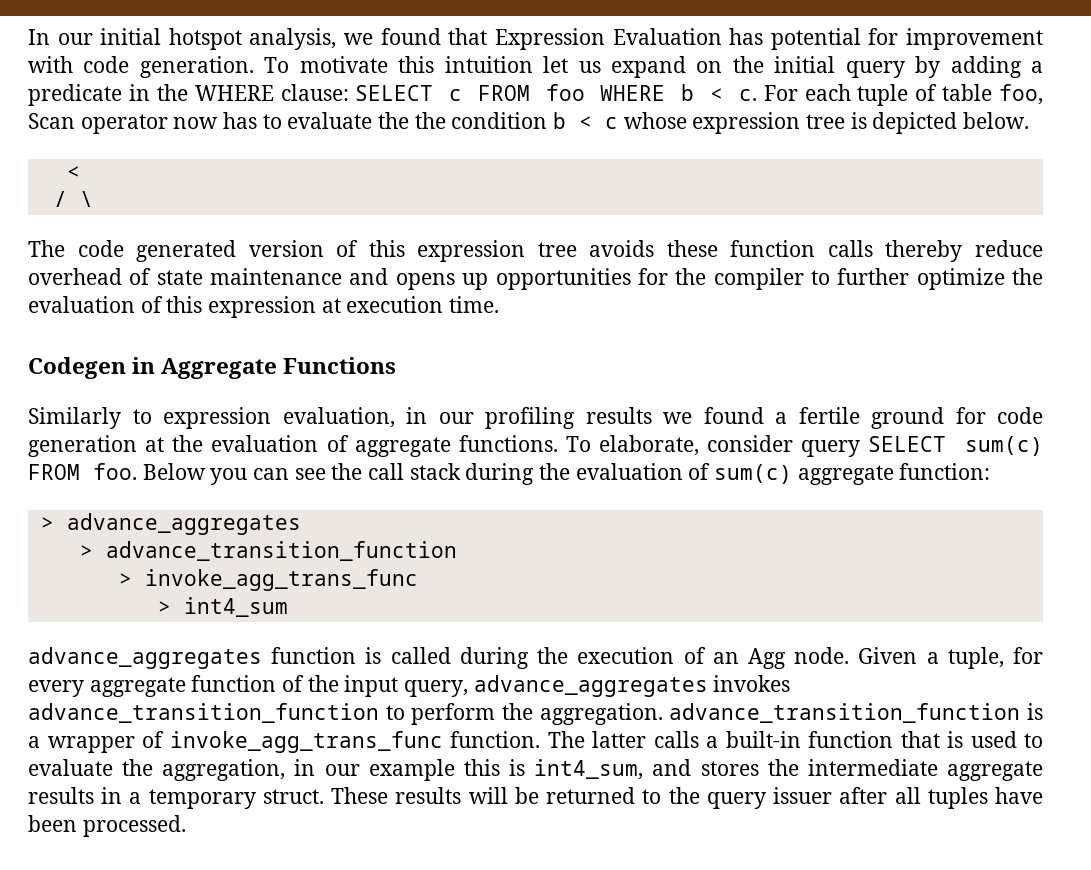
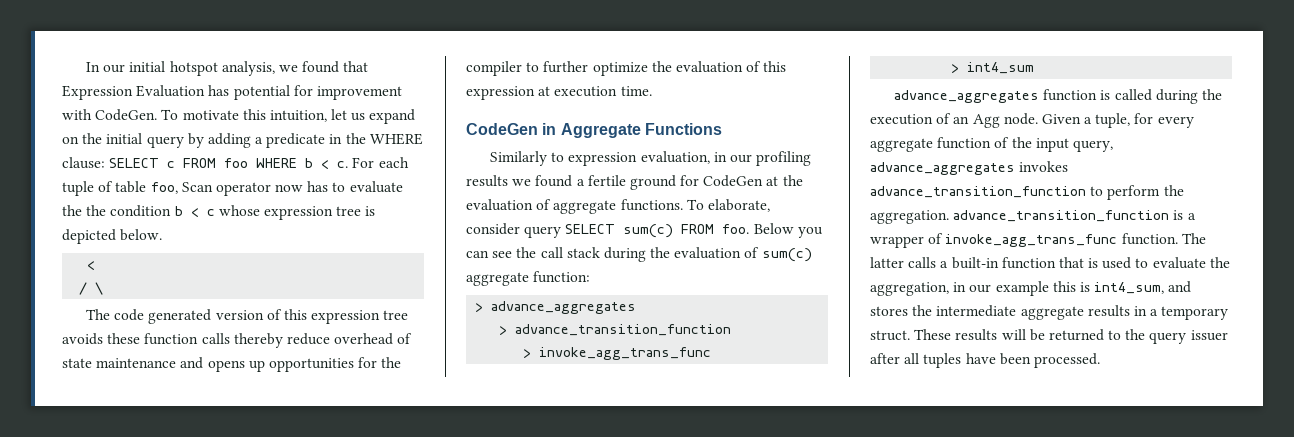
[83,56,254,78] code generation. -> [95,109,158,121] CodeGen.
[444,56,533,73] intuition -> [269,110,327,122] intuition,
[28,357,126,379] Codegen -> [466,123,538,135] CodeGen
[997,407,1043,424] [28,435,137,457] code generation -> [703,175,764,187] CodeGen

